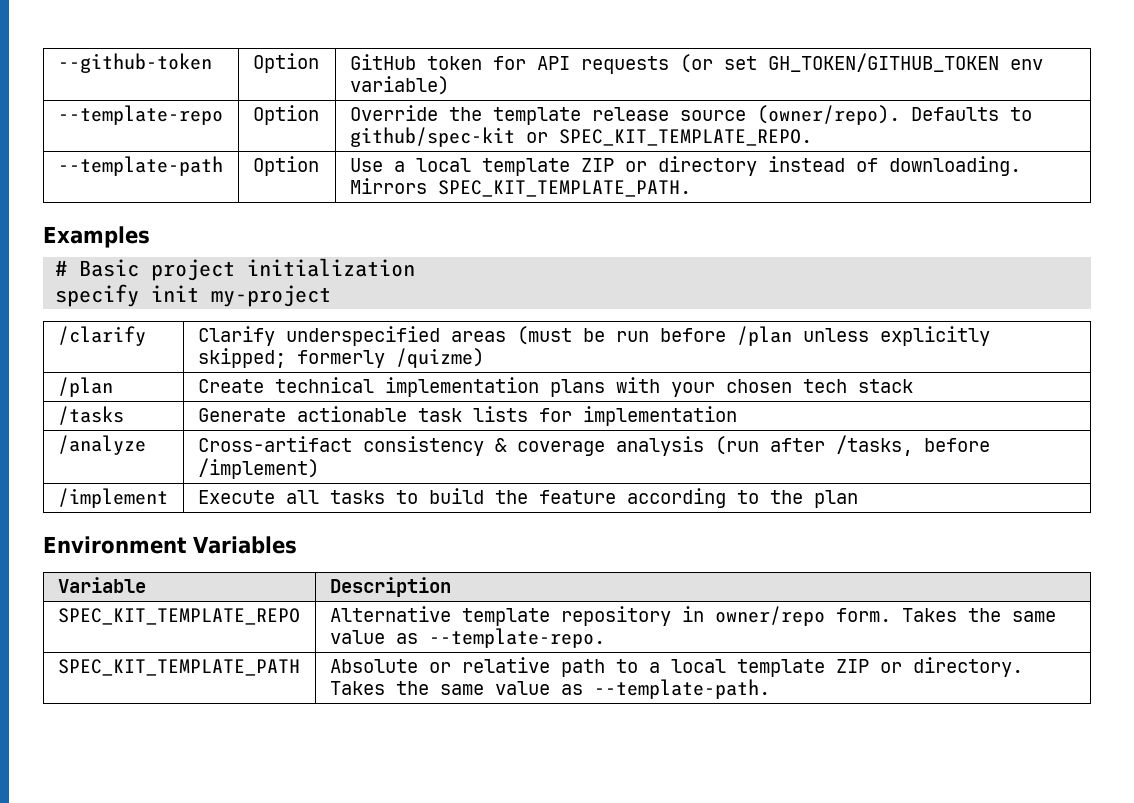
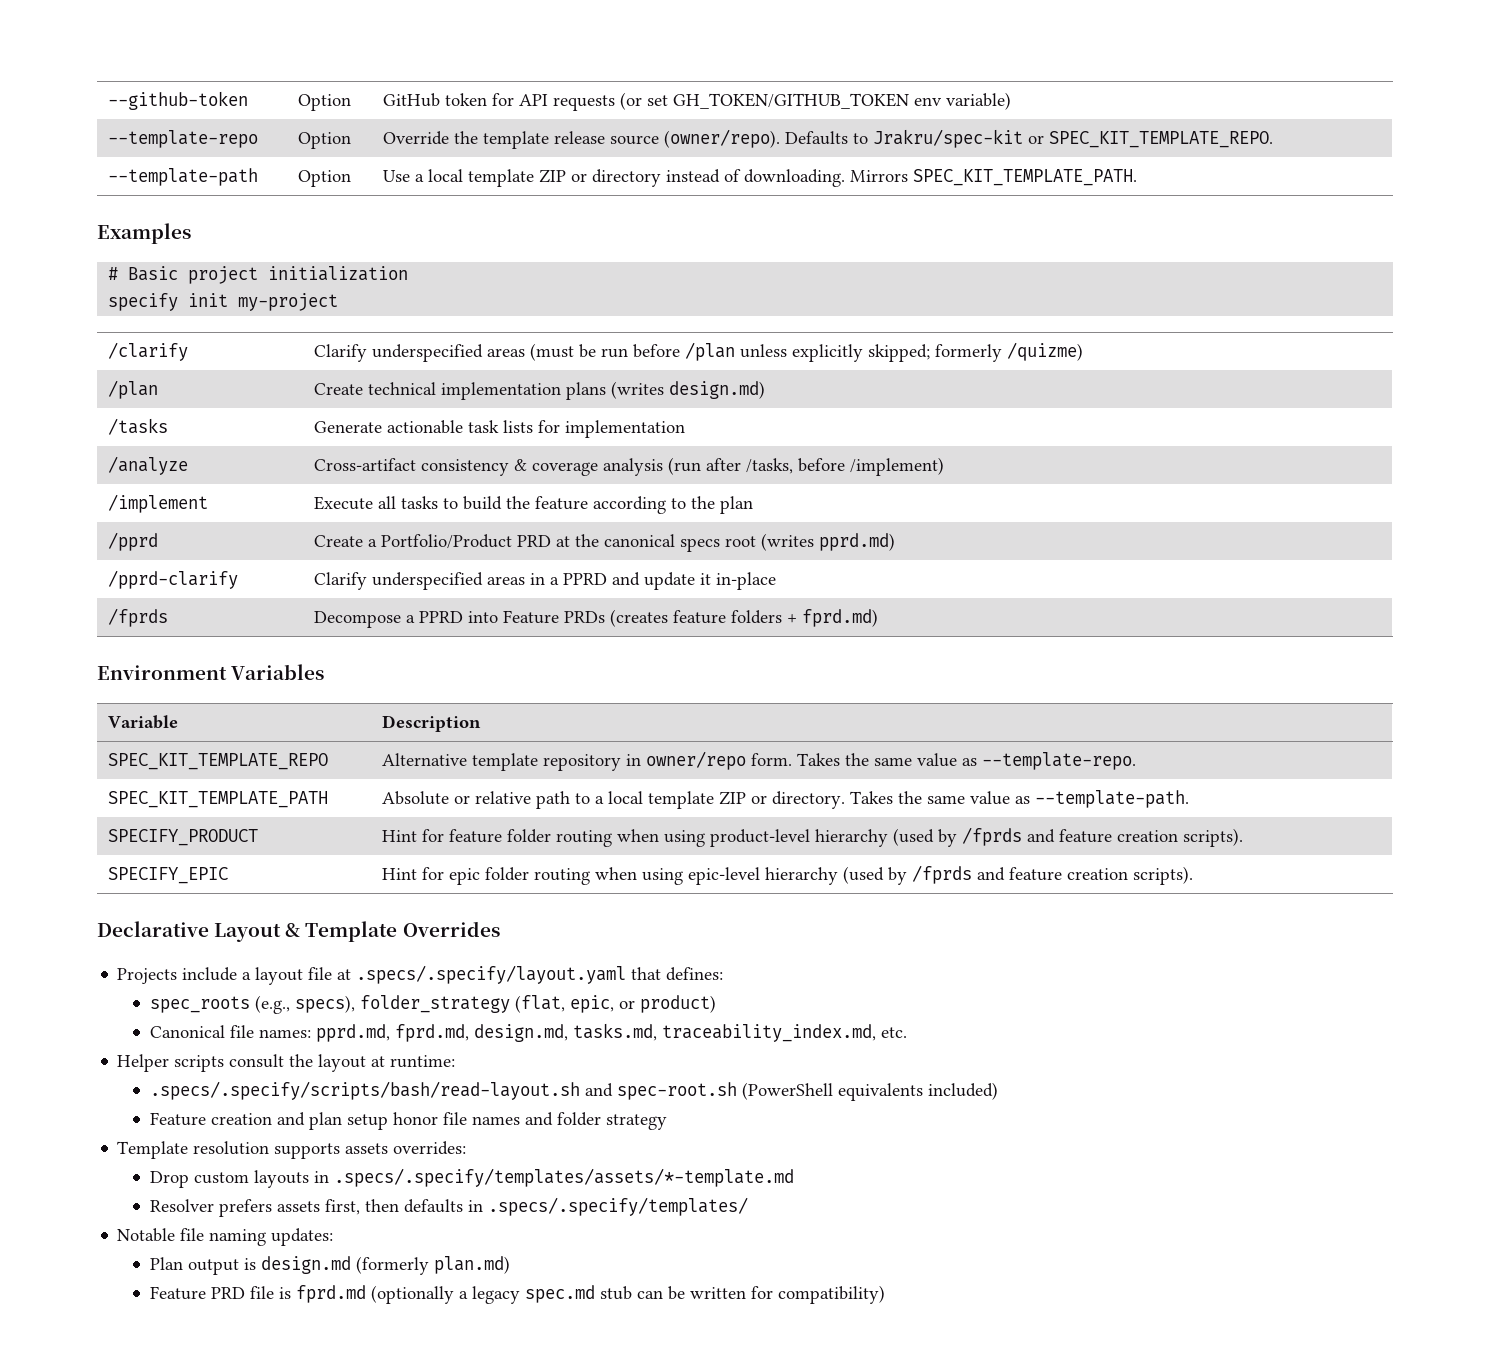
[349,127,515,147] github/spec-kit -> [873,129,1024,148] Jrakru/spec-kit
[615,377,913,397] with your chosen tech stack -> [611,381,766,399] (writes design.md)
(858, 499) none -> [108,532,159,551] [314,533,896,552] [108,570,239,589] [314,572,777,590] [108,608,169,627] [314,609,879,628] // /pprd | Create a Portfolio/Product PRD at the canonical specs root (writes pprd.md) // /pprd-clarify | Clarify underspecified areas in a PPRD and update it in-place // /fprds | Decompose a PPRD into Feature PRDs (creates feature folders + fprd.md)
(770, 689) none -> [108,829,259,846] [382,827,1244,847] [108,867,229,884] [382,865,1194,885] [97,921,500,942] [117,965,724,985] [149,995,716,1014] [149,1023,907,1042] [117,1054,456,1072] [149,1081,998,1101] [149,1112,667,1130] [117,1141,467,1159] [149,1168,794,1188] [149,1197,748,1217] [117,1228,334,1246] [149,1256,510,1275] [149,1285,885,1304] // SPECIFY_PRODUCT | Hint for feature folder routing when using product-level hierarchy (used by /fprds and feature creation scripts). // SPECIFY_EPIC | Hint for epic folder routing when using epic-level hierarchy (used by /fprds and feature creation scripts). // Declarative Layout & Template Overrides // Projects include a layout file at .specs/.specify/layout.yaml that defines: // spec_roots (e.g., specs), folder_strategy (flat, epic, or product) // Canonical file names: pprd.md, fprd.md, design.md, tasks.md, traceability_index.md, etc. // Helper scripts consult the layout at runtime: // .specs/.specify/scripts/bash/read-layout.sh and spec-root.sh (PowerShell equivalents included) // Feature creation and plan setup honor file names and folder strategy // Template resolution supports assets overrides: // Drop custom layouts in .specs/.specify/templates/assets/*-template.md // Resolver prefers assets first, then defaults in .specs/.specify/templates/ // Notable file naming updates: // Plan output is design.md (formerly plan.md) // Feature PRD file is fprd.md (optionally a legacy spec.md stub can be written for compatibility)

